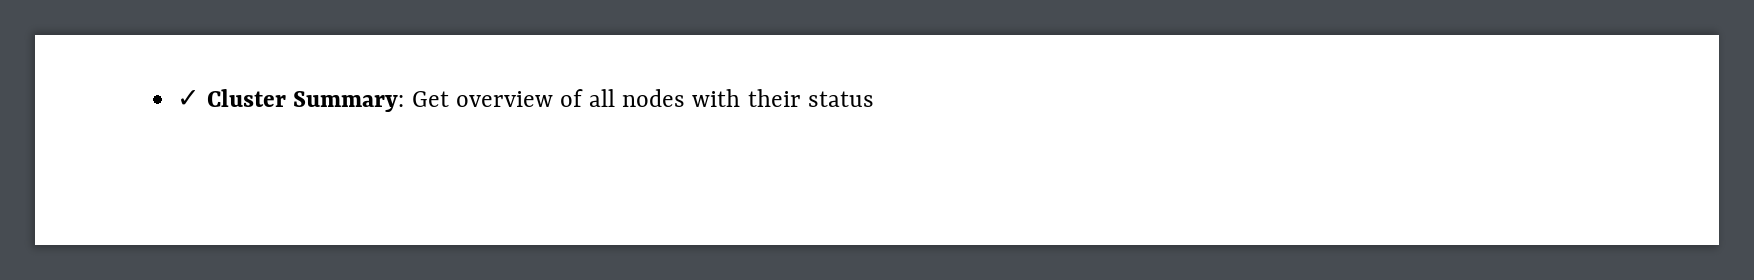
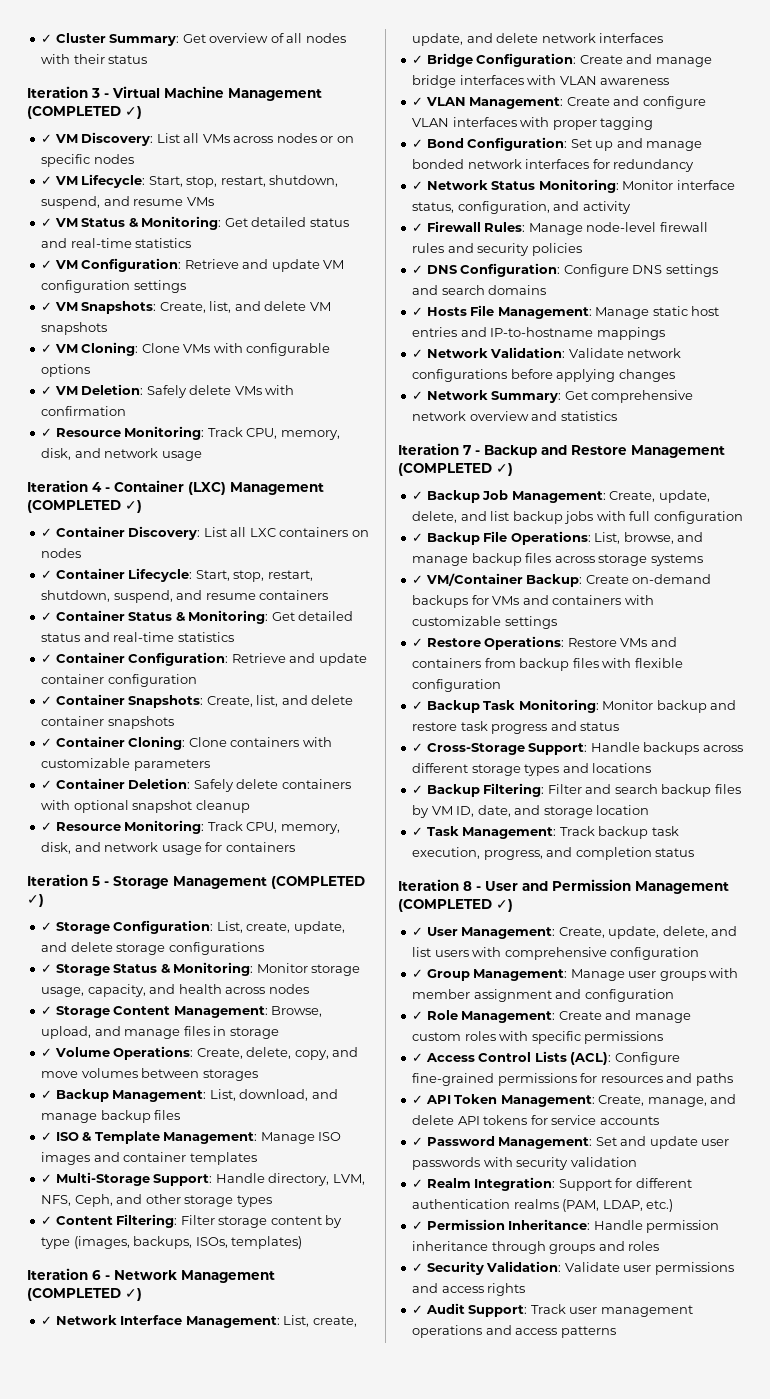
(874, 99) none -> [27,86,322,101] [27,106,142,119] [41,132,354,146] [41,154,134,167] [41,174,339,188] [41,196,214,209] [41,216,349,230] [41,238,192,248] [41,258,345,272] [41,280,186,293] [41,301,331,314] [41,322,108,335] [41,342,331,356] [41,364,91,377] [41,384,295,398] [41,406,127,416] [41,426,340,440] [41,448,202,461] [27,480,324,495] [27,500,142,513] [41,526,369,540] [41,548,82,558] [41,568,313,582] [41,590,329,603] [41,610,354,624] [41,632,234,642] [41,652,367,666] [41,674,197,687] [41,694,354,708] [41,716,174,729] [41,736,332,750] [41,758,210,771] [41,778,351,792] [41,800,250,813] [41,820,340,834] [41,842,295,855] [27,874,365,889] [27,894,44,907] [41,920,345,934] [41,942,264,955] [41,962,361,976] [41,984,309,997] [41,1006,323,1018] [41,1026,279,1039] [41,1046,359,1060] [41,1068,258,1081] [41,1089,338,1102] [41,1110,181,1123] [41,1131,342,1144] [41,1152,257,1165] [41,1172,365,1186] [41,1194,272,1207] [41,1214,343,1228] [41,1236,303,1249] [27,1268,275,1283] [27,1288,142,1301] [41,1315,357,1328] [412,33,664,46] [412,53,712,67] [412,75,670,88] [412,96,706,109] [412,117,654,130] [412,137,703,151] [412,159,695,172] [412,179,735,193] [412,201,631,214] [412,221,708,235] [412,243,582,256] [412,263,718,277] [412,285,547,295] [412,305,720,319] [412,327,665,340] [412,347,682,358] [412,369,675,382] [412,390,694,403] [412,411,617,421] [398,443,725,458] [398,463,513,476] [412,490,710,503] [412,511,743,524] [412,531,704,545] [412,553,703,566] [412,573,712,587] [412,595,654,608] [412,616,557,629] [412,636,677,650] [412,658,683,671] [412,679,502,692] [412,699,737,713] [412,721,620,734] [412,742,743,755] [412,763,652,776] [412,783,741,797] [412,805,650,818] [412,826,679,839] [412,847,695,860] [398,879,729,894] [398,899,513,912] [412,926,738,939] [412,947,700,960] [412,968,739,981] [412,989,674,1002] [412,1010,691,1023] [412,1031,664,1044] [412,1051,680,1065] [412,1073,733,1086] [412,1094,737,1107] [412,1115,659,1125] [412,1136,730,1149] [412,1157,637,1170] [412,1177,692,1191] [412,1199,674,1212] [412,1219,720,1233] [412,1241,660,1254] [412,1261,734,1275] [412,1283,526,1296] [412,1303,693,1317] [412,1325,616,1338] // Iteration 3 - Virtual Machine Management (COMPLETED ✓) // ✓ VM Discovery: List all VMs across nodes or on specific nodes // ✓ VM Lifecycle: Start, stop, restart, shutdown, suspend, and resume VMs // ✓ VM Status & Monitoring: Get detailed status and real-time statistics // ✓ VM Configuration: Retrieve and update VM configuration settings // ✓ VM Snapshots: Create, list, and delete VM snapshots // ✓ VM Cloning: Clone VMs with configurable options // ✓ VM Deletion: Safely delete VMs with confirmation // ✓ Resource Monitoring: Track CPU, memory, disk, and network usage // Iteration 4 - Container (LXC) Management (COMPLETED ✓) // ✓ Container Discovery: List all LXC containers on nodes // ✓ Container Lifecycle: Start, stop, restart, shutdown, suspend, and resume containers // ✓ Container Status & Monitoring: Get detailed status and real-time statistics // ✓ Container Configuration: Retrieve and update container configuration // ✓ Container Snapshots: Create, list, and delete container snapshots // ✓ Container Cloning: Clone containers with customizable parameters // ✓ Container Deletion: Safely delete containers with optional snapshot cleanup // ✓ Resource Monitoring: Track CPU, memory, disk, and network usage for containers // Iteration 5 - Storage Management (COMPLETED ✓) // ✓ Storage Configuration: List, create, update, and delete storage configurations // ✓ Storage Status & Monitoring: Monitor storage usage, capacity, and health across nodes // ✓ Storage Content Management: Browse, upload, and manage files in storage // ✓ Volume Operations: Create, delete, copy, and move volumes between storages // ✓ Backup Management: List, download, and manage backup files // ✓ ISO & Template Management: Manage ISO images and container templates // ✓ Multi-Storage Support: Handle directory, LVM, NFS, Ceph, and other storage types // ✓ Content Filtering: Filter storage content by type (images, backups, ISOs, templates) // Iteration 6 - Network Management (COMPLETED ✓) // ✓ Network Interface Management: List, create, update, and delete network interfaces // ✓ Bridge Configuration: Create and manage bridge interfaces with VLAN awareness // ✓ VLAN Management: Create and configure VLAN interfaces with proper tagging // ✓ Bond Configuration: Set up and manage bonded network interfaces for redundancy // ✓ Network Status Monitoring: Monitor interface status, configuration, and activity // ✓ Firewall Rules: Manage node-level firewall rules and security policies // ✓ DNS Configuration: Configure DNS settings and search domains // ✓ Hosts File Management: Manage static host entries and IP-to-hostname mappings // ✓ Network Validation: Validate network configurations before applying changes // ✓ Network Summary: Get comprehensive network overview and statistics // Iteration 7 - Backup and Restore Management (COMPLETED ✓) // ✓ Backup Job Management: Create, update, delete, and list backup jobs with full configuration // ✓ Backup File Operations: List, browse, and manage backup files across storage systems // ✓ VM/Container Backup: Create on-demand backups for VMs and containers with customizable settings // ✓ Restore Operations: Restore VMs and containers from backup files with flexible configuration // ✓ Backup Task Monitoring: Monitor backup and restore task progress and status // ✓ Cross-Storage Support: Handle backups across different storage types and locations // ✓ Backup Filtering: Filter and search backup files by VM ID, date, and storage location // ✓ Task Management: Track backup task execution, progress, and completion status // Iteration 8 - User and Permission Management (COMPLETED ✓) // ✓ User Management: Create, update, delete, and list users with comprehensive configuration // ✓ Group Management: Manage user groups with member assignment and configuration // ✓ Role Management: Create and manage custom roles with specific permissions // ✓ Access Control Lists (ACL): Configure fine-grained permissions for resources and paths // ✓ API Token Management: Create, manage, and delete API tokens for service accounts // ✓ Password Management: Set and update user passwords with security validation // ✓ Realm Integration: Support for different authentication realms (PAM, LDAP, etc.) // ✓ Permission Inheritance: Handle permission inheritance through groups and roles // ✓ Security Validation: Validate user permissions and access rights // ✓ Audit Support: Track user management operations and access patterns

